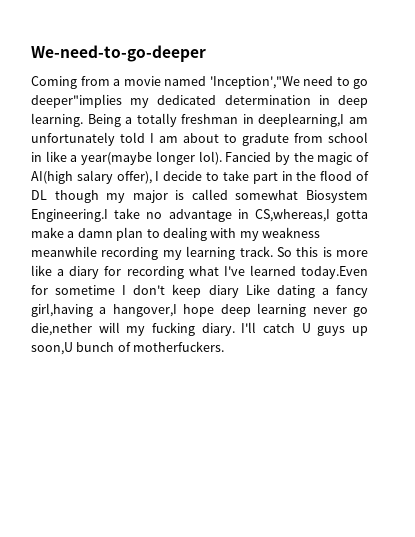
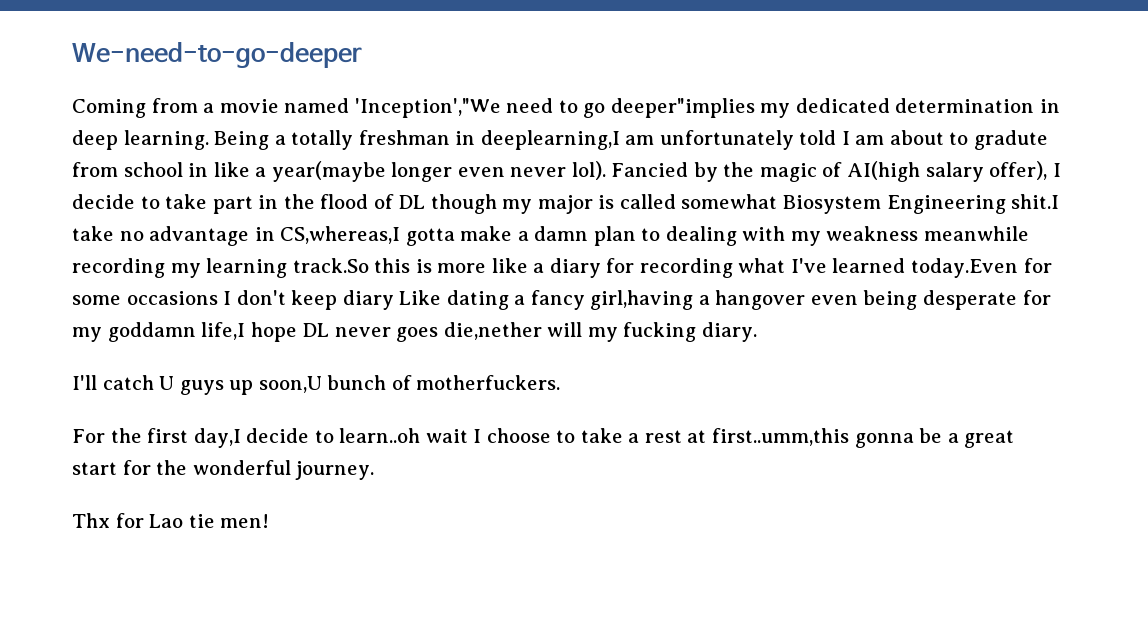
(195, 158) none -> [457,167,567,177] even never
[31,209,108,222] Engineering.I -> [886,194,1060,214] Engineering shit.I
[239,246,292,257] track. So -> [292,258,369,273] track.So
[55,285,116,295] sometime -> [72,291,218,305] some occasions
[112,303,368,317] hangover,I hope deep learning never go -> [715,290,1051,310] [72,322,439,342] hangover even being desperate for my goddamn life,I hope DL never goes
(235, 329) none -> (757, 332) //
(225, 346) none -> [72,428,1015,448] [72,460,375,480] [72,513,270,528] // For the first day,I decide to learn..oh wait I choose to take a rest at first..umm,this gonna be a great start for the wonderful journey. // Thx for Lao tie men!

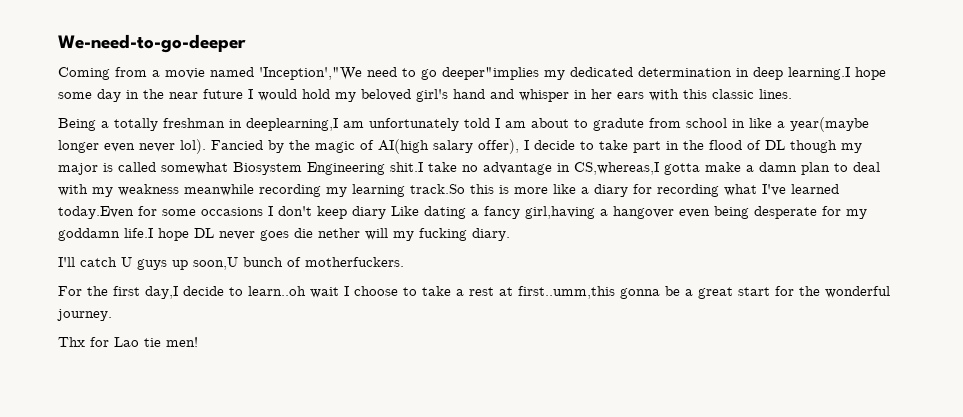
[123,130,209,150] learning. -> [788,67,886,80] [58,89,792,102] learning.I hope some day in the near future I would hold my beloved girl's hand and whisper in her ears with this classic lines. //
[665,226,737,246] dealing -> [853,162,880,172] deal
[201,322,246,340] life,I -> [124,228,153,238] life.I
[443,322,542,340] die,nether -> [294,228,360,238] die nether

